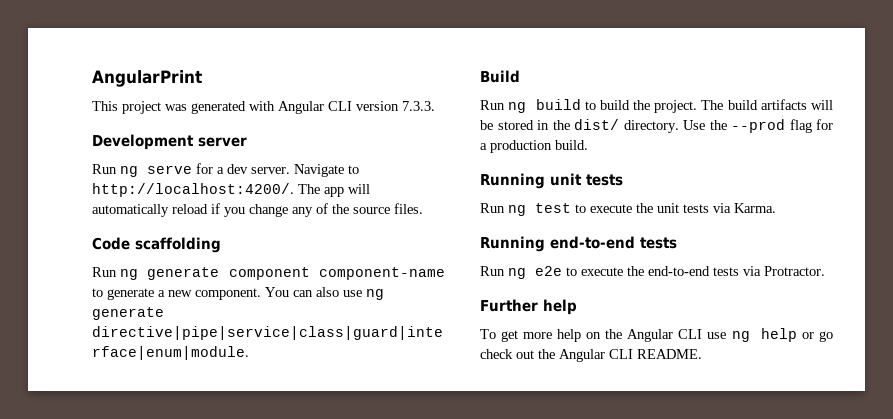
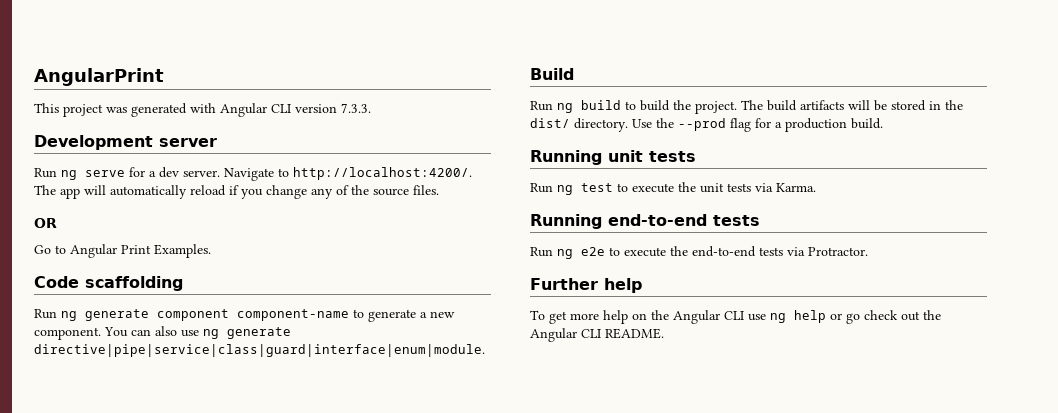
(423, 208) none -> [34,218,57,228] [34,244,211,258] // OR // Go to Angular Print Examples.

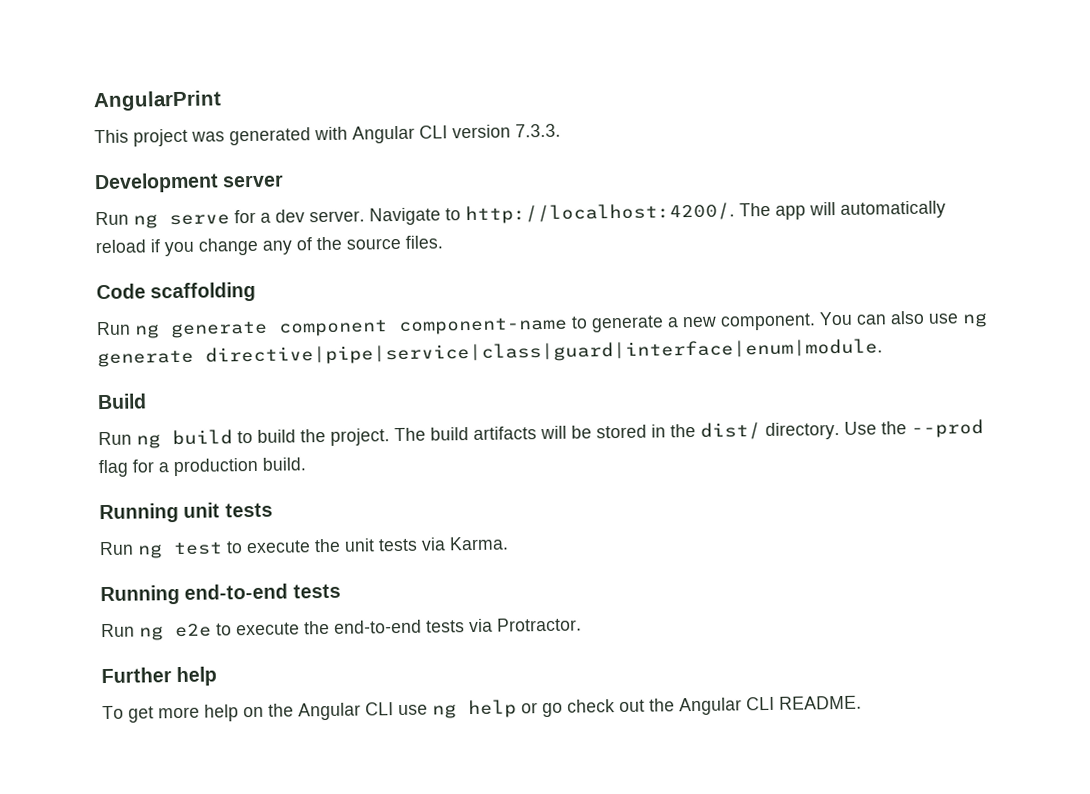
[34,218,57,228] [34,244,211,258] // OR // Go to Angular Print Examples. -> (443, 242) none

